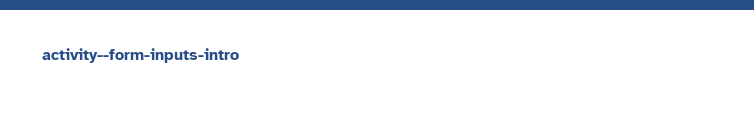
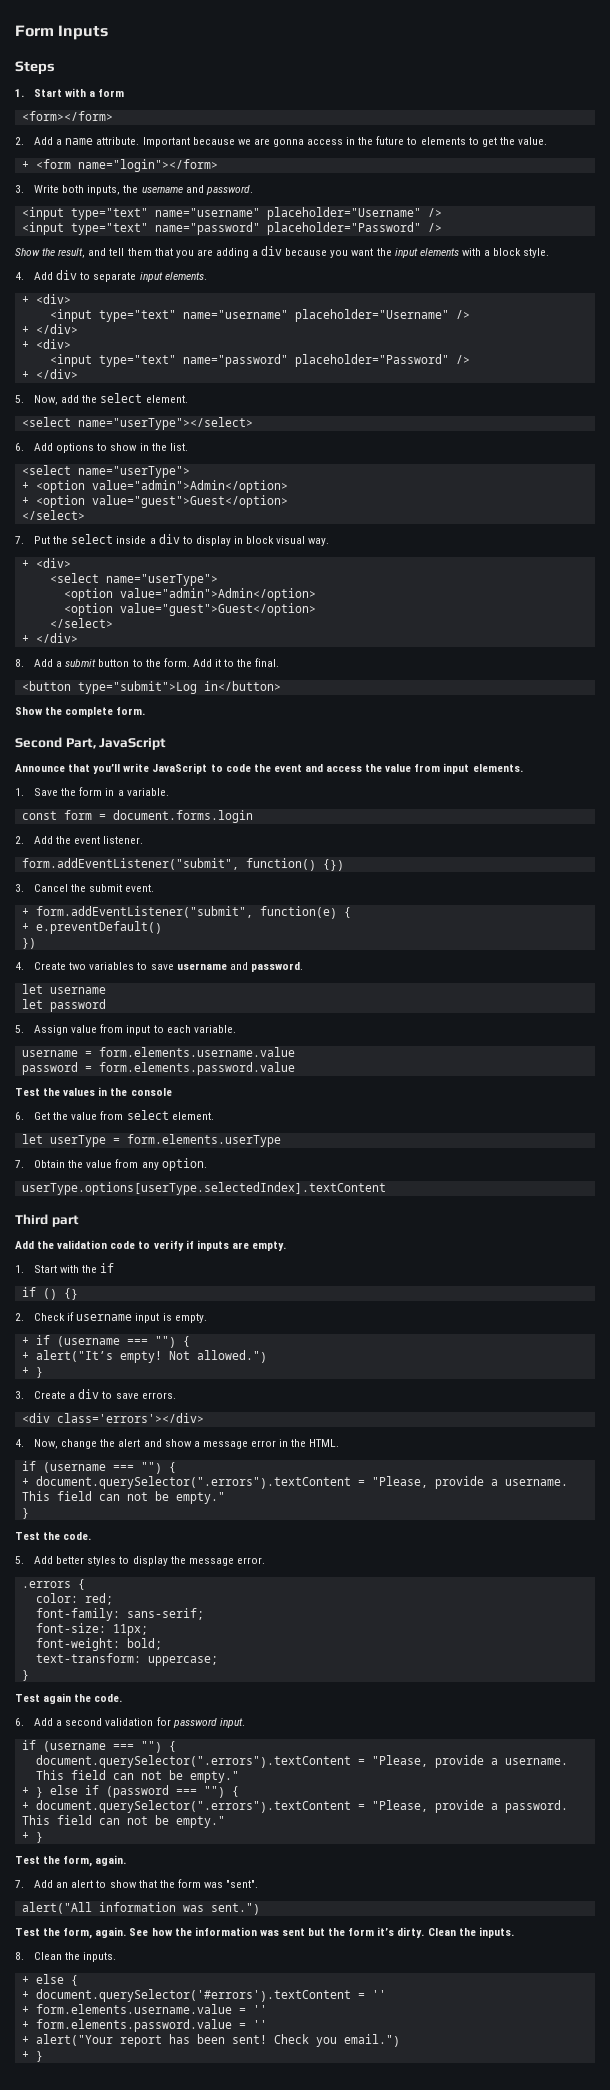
[42,48,239,63] activity--form-inputs-intro -> [15,25,109,40] [15,61,55,75] [15,88,125,97] [21,111,113,121] [15,136,548,147] [21,159,218,172] [15,185,253,195] [21,207,442,220] [21,222,442,235] [15,246,550,258] [15,270,207,282] [21,294,71,304] [49,309,470,322] [21,324,78,334] [21,339,71,349] [49,354,470,367] [21,369,78,379] [15,393,188,405] [21,417,253,430] [15,443,188,453] [21,465,190,478] [21,480,288,493] [21,495,288,508] [21,510,85,520] [15,534,330,546] [21,558,71,568] [49,573,218,586] [63,588,316,601] [63,603,316,616] [49,618,113,628] [21,633,78,643] [15,658,280,667] [21,681,281,694] [15,707,146,717] [15,737,167,750] [15,763,523,774] [15,787,169,796] [21,810,253,823] [15,836,144,844] [21,858,344,871] [15,884,155,892] [21,906,351,919] [21,921,162,934] [21,938,36,949] [15,962,303,972] [21,984,106,994] [21,999,106,1012] [15,1024,236,1035] [21,1047,295,1057] [21,1062,295,1075] [15,1087,172,1096] [15,1110,214,1120] [21,1134,281,1147] [15,1158,207,1171] [21,1182,386,1195] [15,1214,79,1227] [15,1240,286,1251] [15,1263,115,1273] [21,1287,78,1300] [15,1312,207,1323] [21,1335,190,1348] [21,1350,267,1363] [21,1367,43,1378] [15,1389,176,1399] [21,1413,204,1423] [15,1439,340,1449] [21,1461,176,1474] [21,1476,568,1489] [21,1491,225,1504] [21,1508,29,1519] [15,1532,92,1540] [15,1556,265,1566] [21,1579,85,1590] [35,1593,113,1605] [35,1608,204,1621] [35,1623,148,1636] [35,1638,162,1651] [35,1653,218,1666] [21,1670,29,1681] [15,1693,123,1704] [15,1717,245,1728] [21,1740,176,1753] [35,1755,568,1768] [35,1770,239,1783] [21,1785,239,1798] [21,1800,568,1813] [21,1815,225,1828] [21,1832,43,1843] [15,1855,127,1867] [15,1879,259,1888] [21,1902,260,1915] [15,1927,514,1939] [15,1952,117,1962] [21,1974,78,1986] [21,1989,386,2002] [21,2004,267,2014] [21,2019,267,2032] [21,2034,400,2047] [21,2051,43,2062] Form Inputs // Steps // 1. Start with a form // <form></form> // 2. Add a name attribute. Important because we are gonna access in the future to elements to get the value. // + <form name="login"></form> // 3. Write both inputs, the username and password. // <input type="text" name="username" placeholder="Username" /> // <input type="text" name="password" placeholder="Password" /> // Show the result, and tell them that you are adding a div because you want the input elements with a block style. // 4. Add div to separate input elements. // + <div> // <input type="text" name="username" placeholder="Username" /> // + </div> // + <div> // <input type="text" name="password" placeholder="Password" /> // + </div> // 5. Now, add the select element. // <select name="userType"></select> // 6. Add options to show in the list. // <select name="userType"> // + <option value="admin">Admin</option> // + <option value="guest">Guest</option> // </select> // 7. Put the select inside a div to display in block visual way. // + <div> // <select name="userType"> // <option value="admin">Admin</option> // <option value="guest">Guest</option> // </select> // + </div> // 8. Add a submit button to the form. Add it to the final. // <button type="submit">Log in</button> // Show the complete form. // Second Part, JavaScript // Announce that you’ll write JavaScript to code the event and access the value from input elements. // 1. Save the form in a variable. // const form = document.forms.login // 2. Add the event listener. // form.addEventListener("submit", function() {}) // 3. Cancel the submit event. // + form.addEventListener("submit", function(e) { // + e.preventDefault() // }) // 4. Create two variables to save username and password. // let username // let password // 5. Assign value from input to each variable. // username = form.elements.username.value // password = form.elements.password.value // Test the values in the console // 6. Get the value from select element. // let userType = form.elements.userType // 7. Obtain the value from any option. // userType.options[userType.selectedIndex].textContent // Third part // Add the validation code to verify if inputs are empty. // 1. Start with the if // if () {} // 2. Check if username input is empty. // + if (username === "") { // + alert("It’s empty! Not allowed.") // + } // 3. Create a div to save errors. // <div class='errors'></div> // 4. Now, change the alert and show a message error in the HTML. // if (username === "") { // + document.querySelector(".errors").textContent = "Please, provide a username. This field can not be empty." // } // Test the code. // 5. Add better styles to display the message error. // .errors { // color: red; // font-family: sans-serif; // font-size: 11px; // font-weight: bold; // text-transform: uppercase; // } // Test again the code. // 6. Add a second validation for password input. // if (username === "") { // document.querySelector(".errors").textContent = "Please, provide a username. This field can not be empty." // + } else if (password === "") { // + document.querySelector(".errors").textContent = "Please, provide a password. This field can not be empty." // + } // Test the form, again. // 7. Add an alert to show that the form was "sent". // alert("All information was sent.") // Test the form, again. See how the information was sent but the form it’s dirty. Clean the inputs. // 8. Clean the inputs. // + else { // + document.querySelector('#errors').textContent = '' // + form.elements.username.value = '' // + form.elements.password.value = '' // + alert("Your report has been sent! Check you email.") // + }

